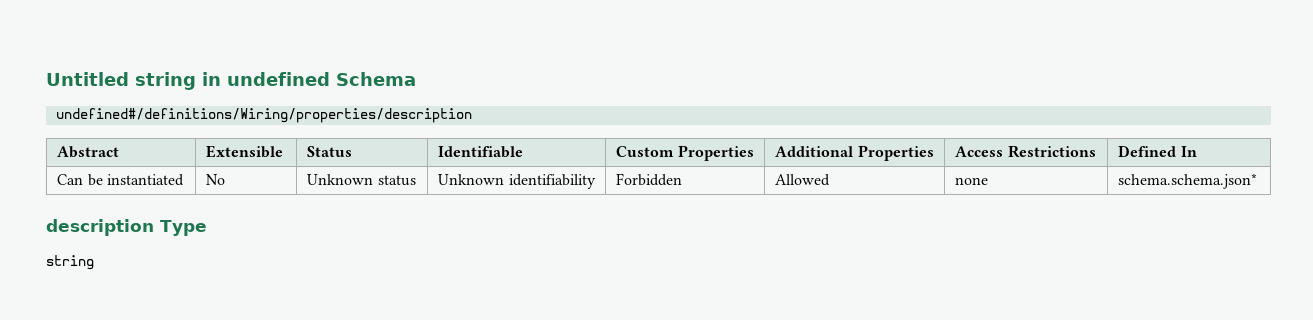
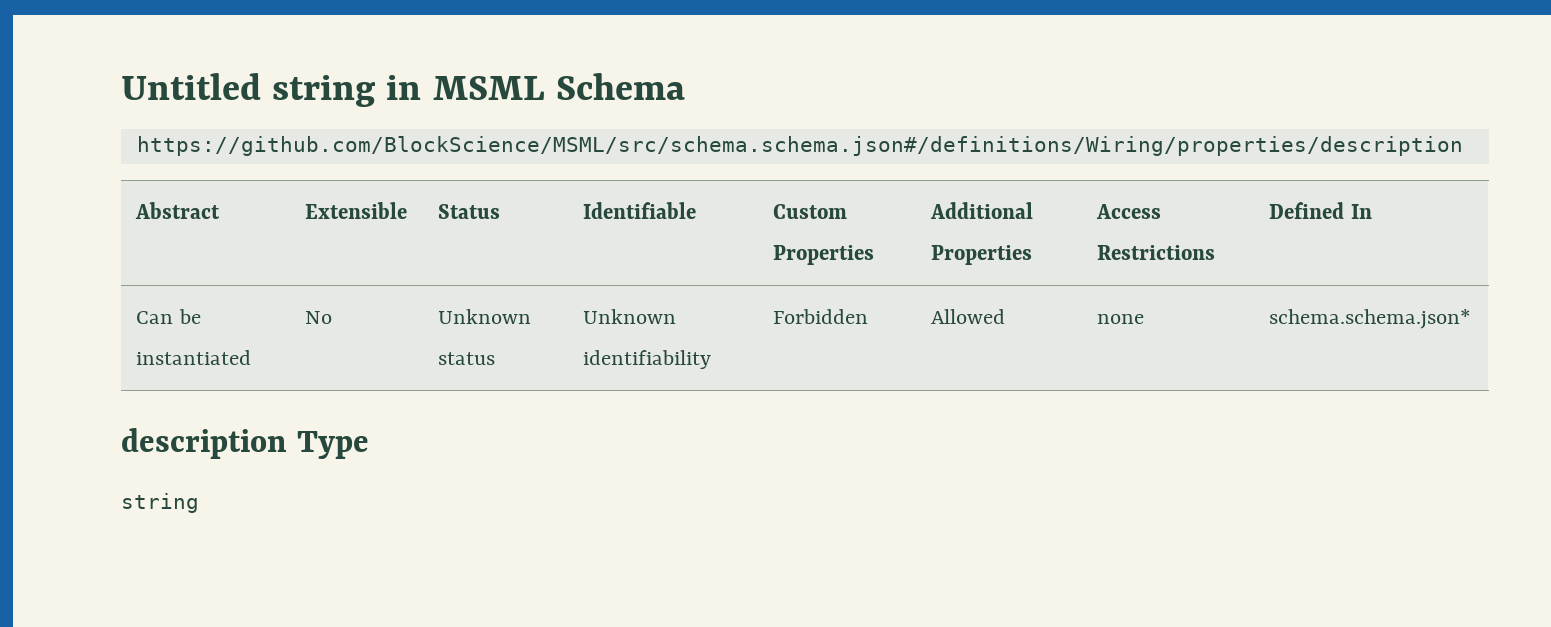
[227,72,330,86] undefined -> [432,76,545,100] MSML
[55,108,472,123] undefined#/definitions/Wiring/properties/description -> [136,136,1463,156] https://github.com/BlockScience/MSML/src/schema.schema.json#/definitions/Wiring/properties/description

